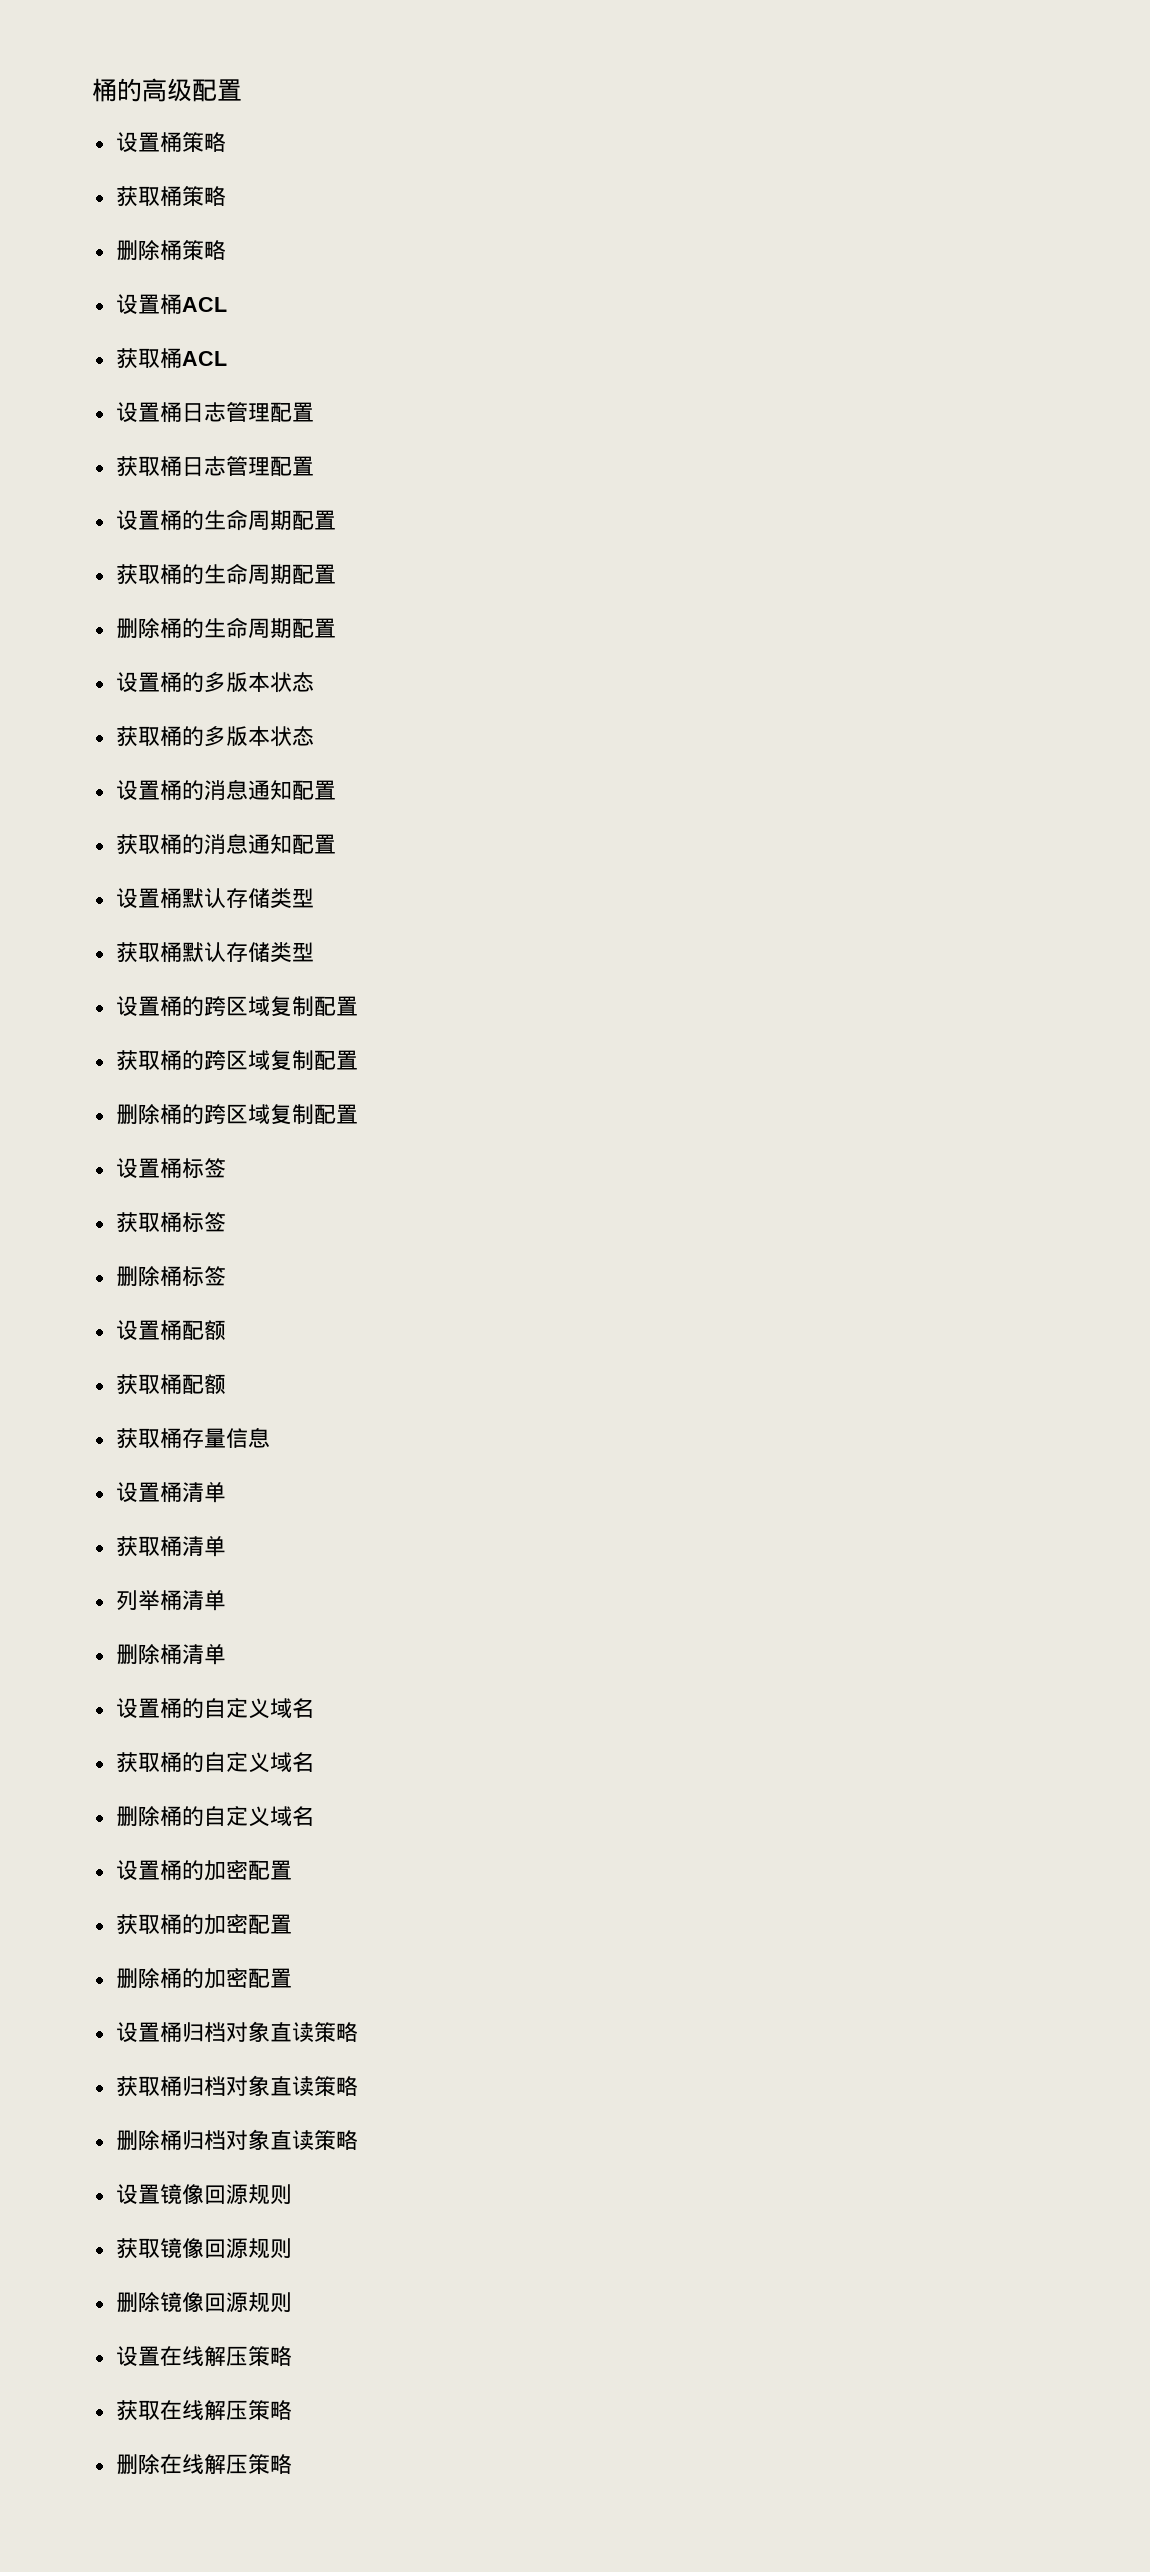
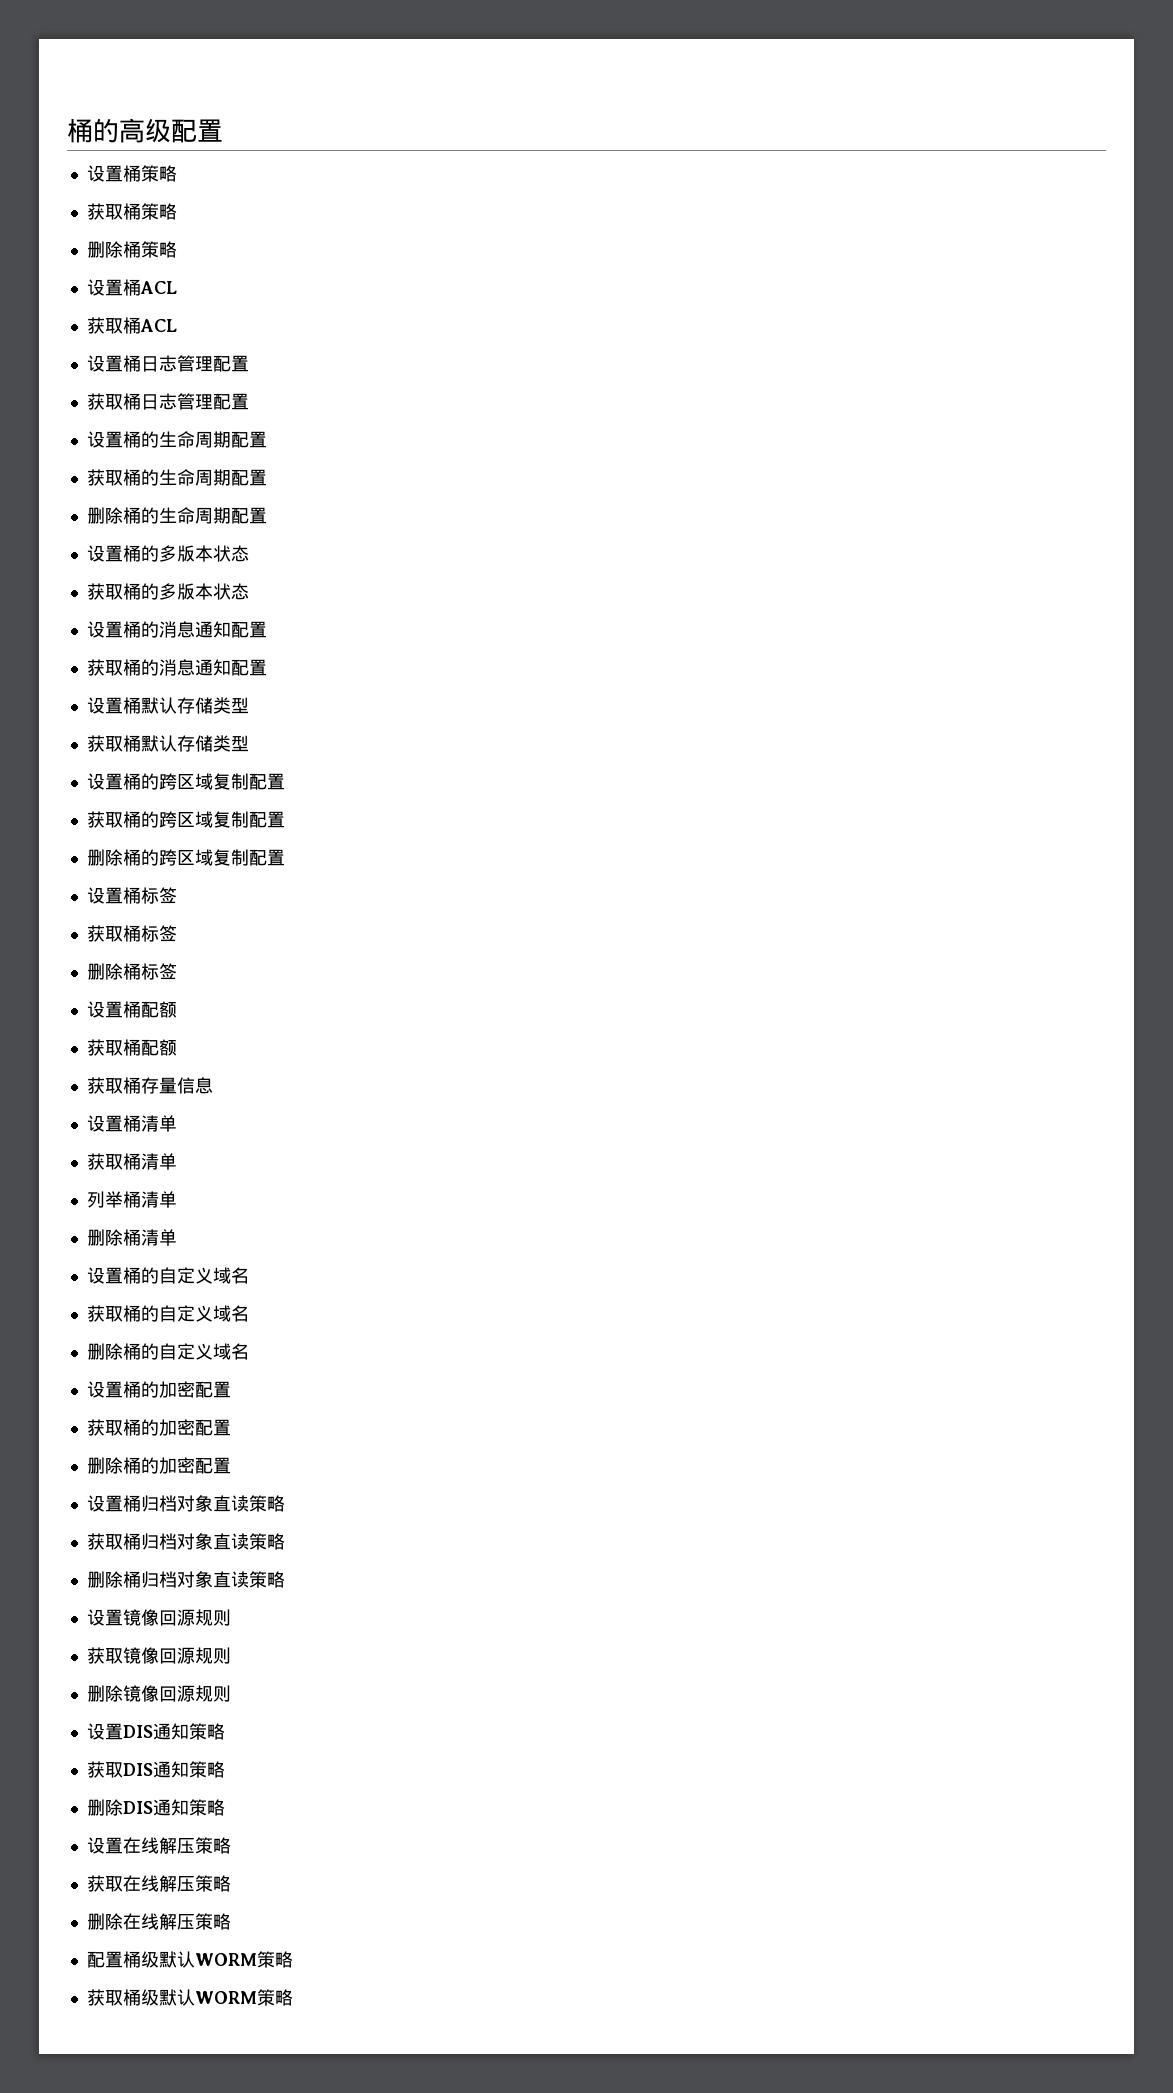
(292, 2302) none -> [86,1723,225,1740] [86,1761,225,1778] [86,1799,225,1816] // 设置DIS通知策略 // 获取DIS通知策略 // 删除DIS通知策略
(292, 2464) none -> [86,1951,293,1968] [86,1989,293,2006] // 配置桶级默认WORM策略 // 获取桶级默认WORM策略

